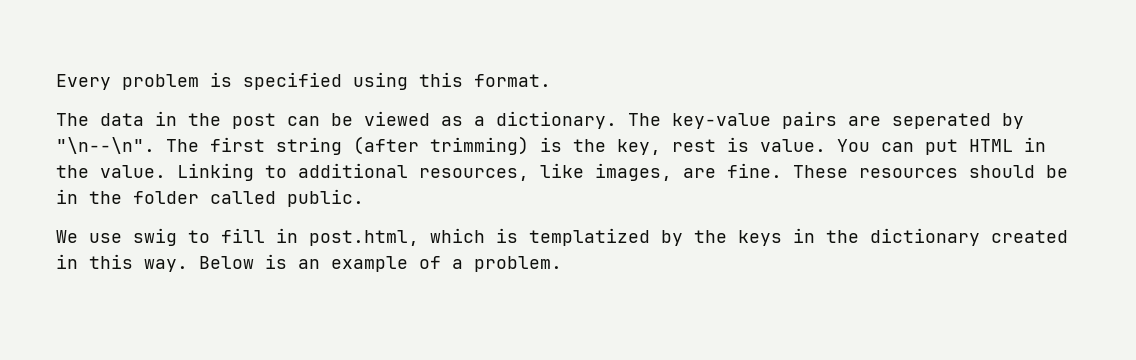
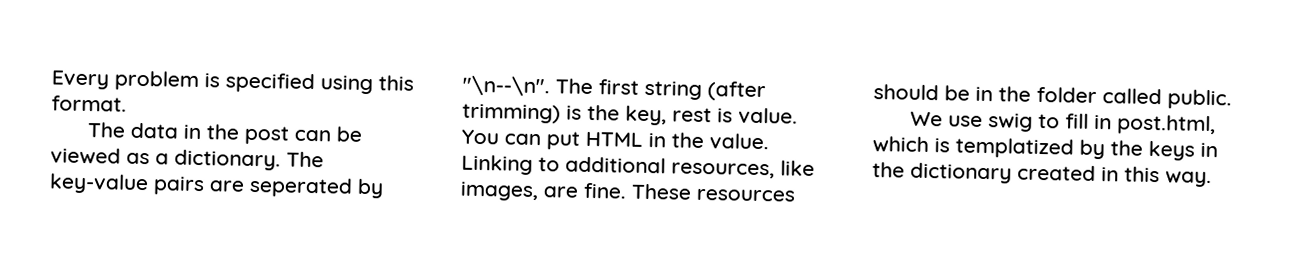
[199,254,562,272] Below is an example of a problem. -> (1212, 179) none

